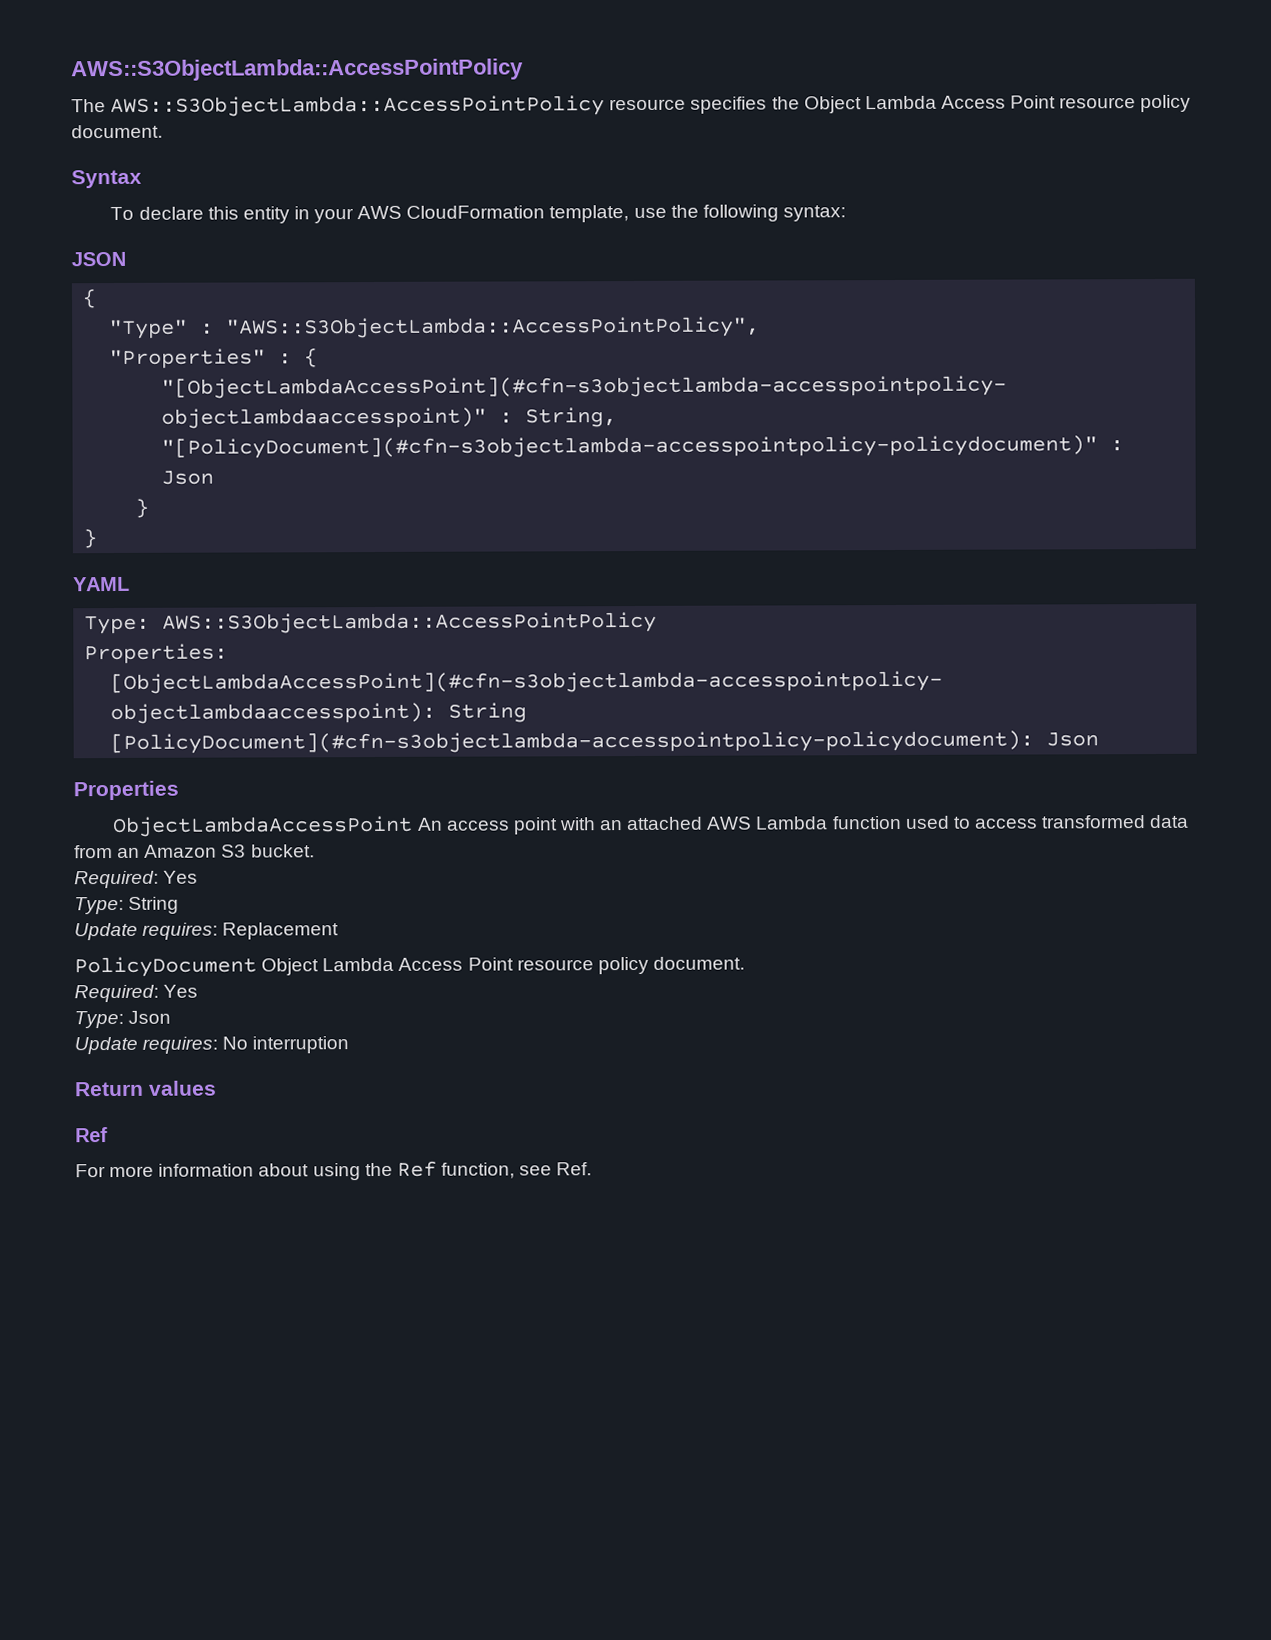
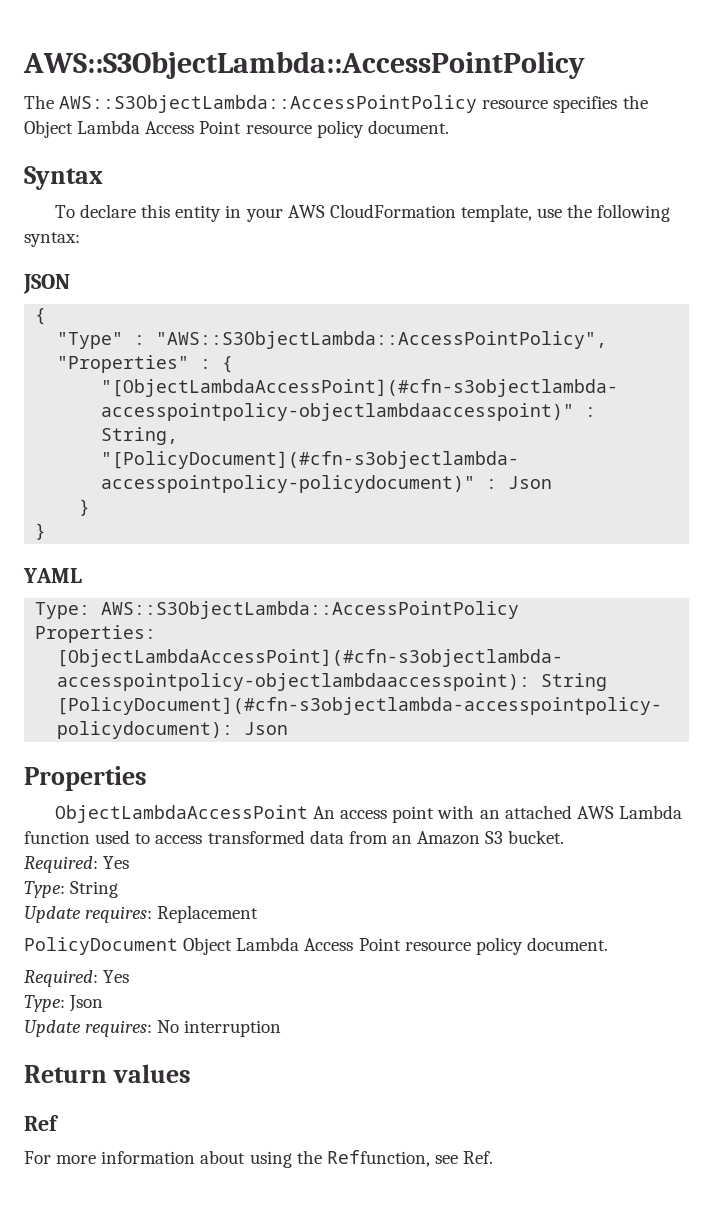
[396,1160,515,1179] Ref function, -> [326,1150,430,1167] Reffunction,

